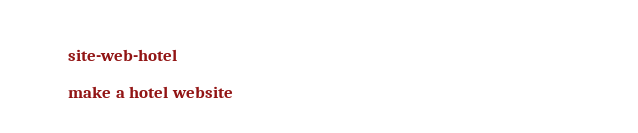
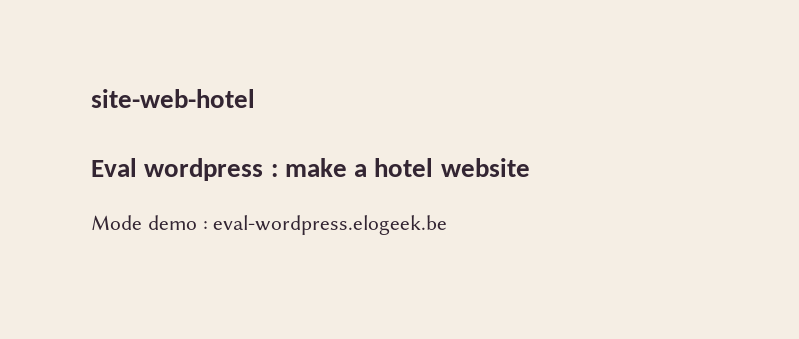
(177, 55) none -> [91,158,278,181] Eval wordpress :
(233, 92) none -> [91,215,448,235] // Mode demo : eval-wordpress.elogeek.be

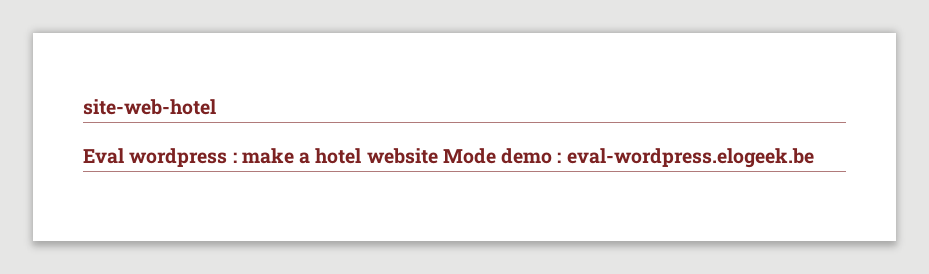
(530, 167) // -> (438, 156) none

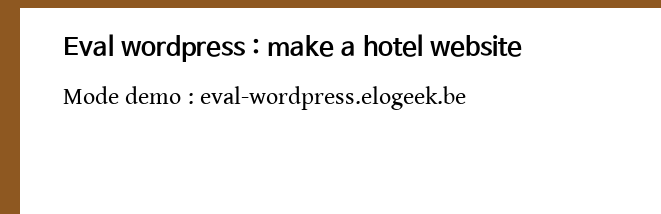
[83,99,216,115] site-web-hotel // -> (63, 45) none
(438, 156) none -> (523, 46) //

